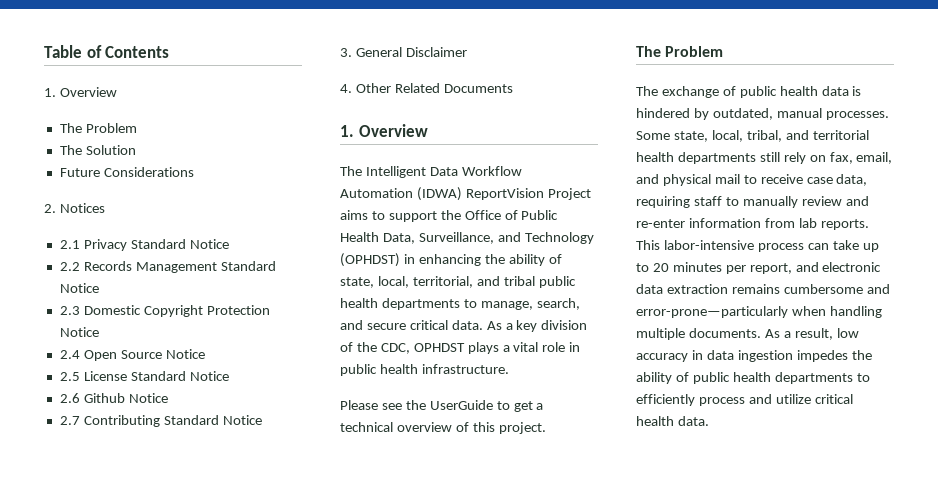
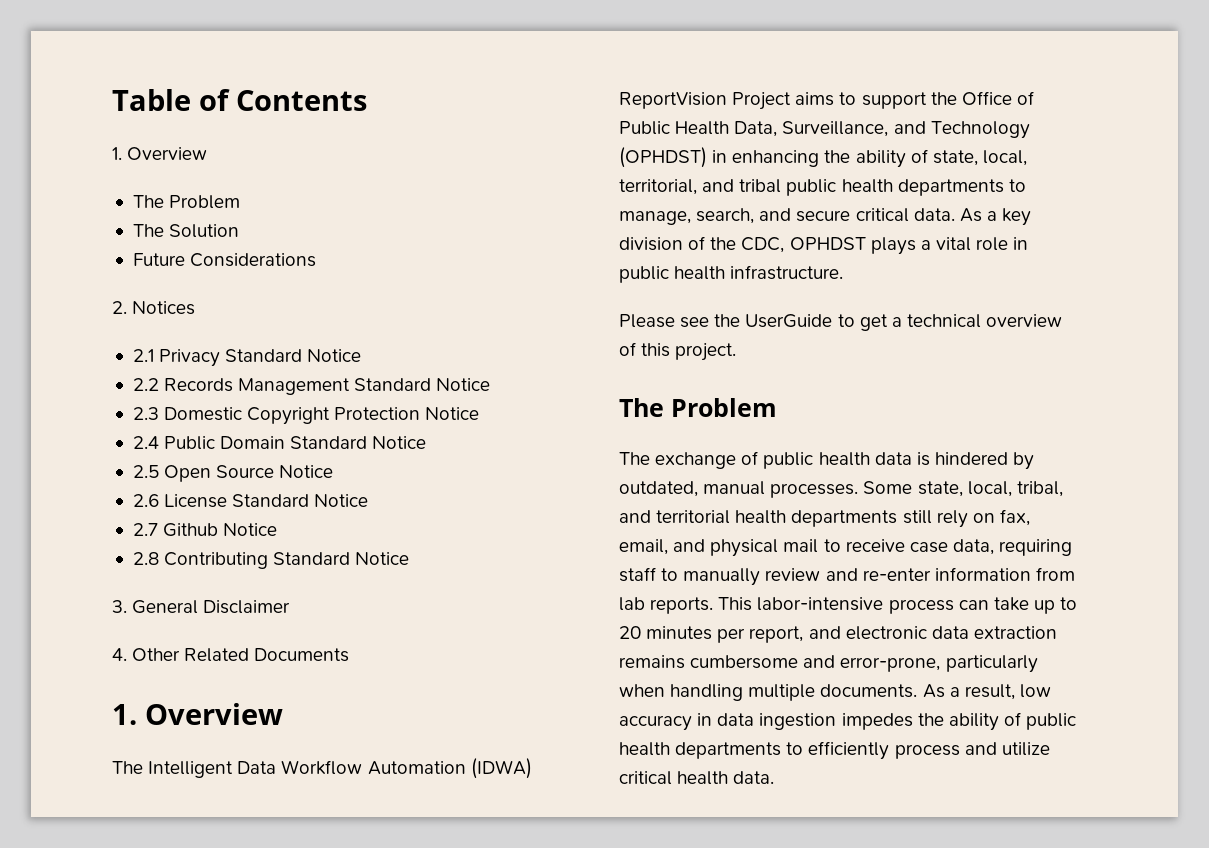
(80, 354) none -> [164,436,427,450] [132,465,159,478] Public Domain Standard Notice // 2.5
[59,372,80,381] 2.5 -> [132,494,159,507] 2.6
[59,393,80,403] 2.6 -> [132,523,158,536] 2.7
[59,416,80,425] 2.7 -> [132,552,159,565] 2.8
[636,306,788,318] error-prone—particularly -> [840,655,1038,673] error-prone, particularly

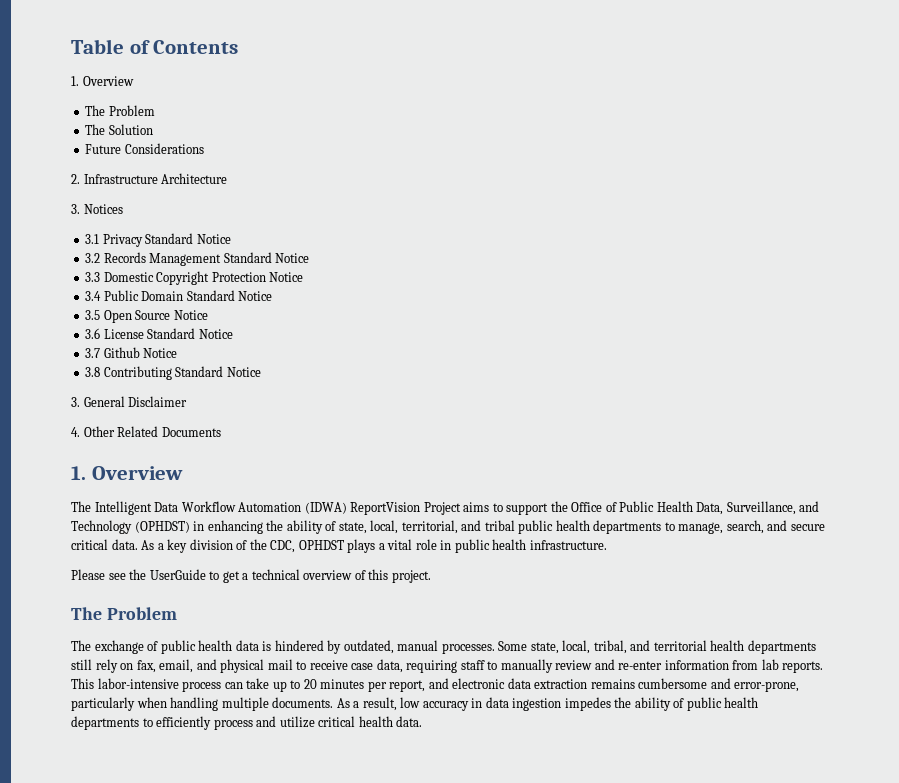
(127, 307) none -> [83,173,228,184] [71,204,80,214] Infrastructure Architecture // 3.
[132,349,154,362] 2.1 -> [85,234,100,244] 3.1
[132,378,159,391] 2.2 -> [85,253,101,263] 3.2
[132,407,159,420] 2.3 -> [85,272,101,282] 3.3
[132,436,159,449] 2.4 -> [85,291,102,301] 3.4
[132,465,159,478] 2.5 -> [85,310,101,320] 3.5
[132,494,159,507] 2.6 -> [85,328,101,339] 3.6
[132,523,158,536] 2.7 -> [85,348,101,358] 3.7
[132,552,159,565] 2.8 -> [85,367,101,377] 3.8

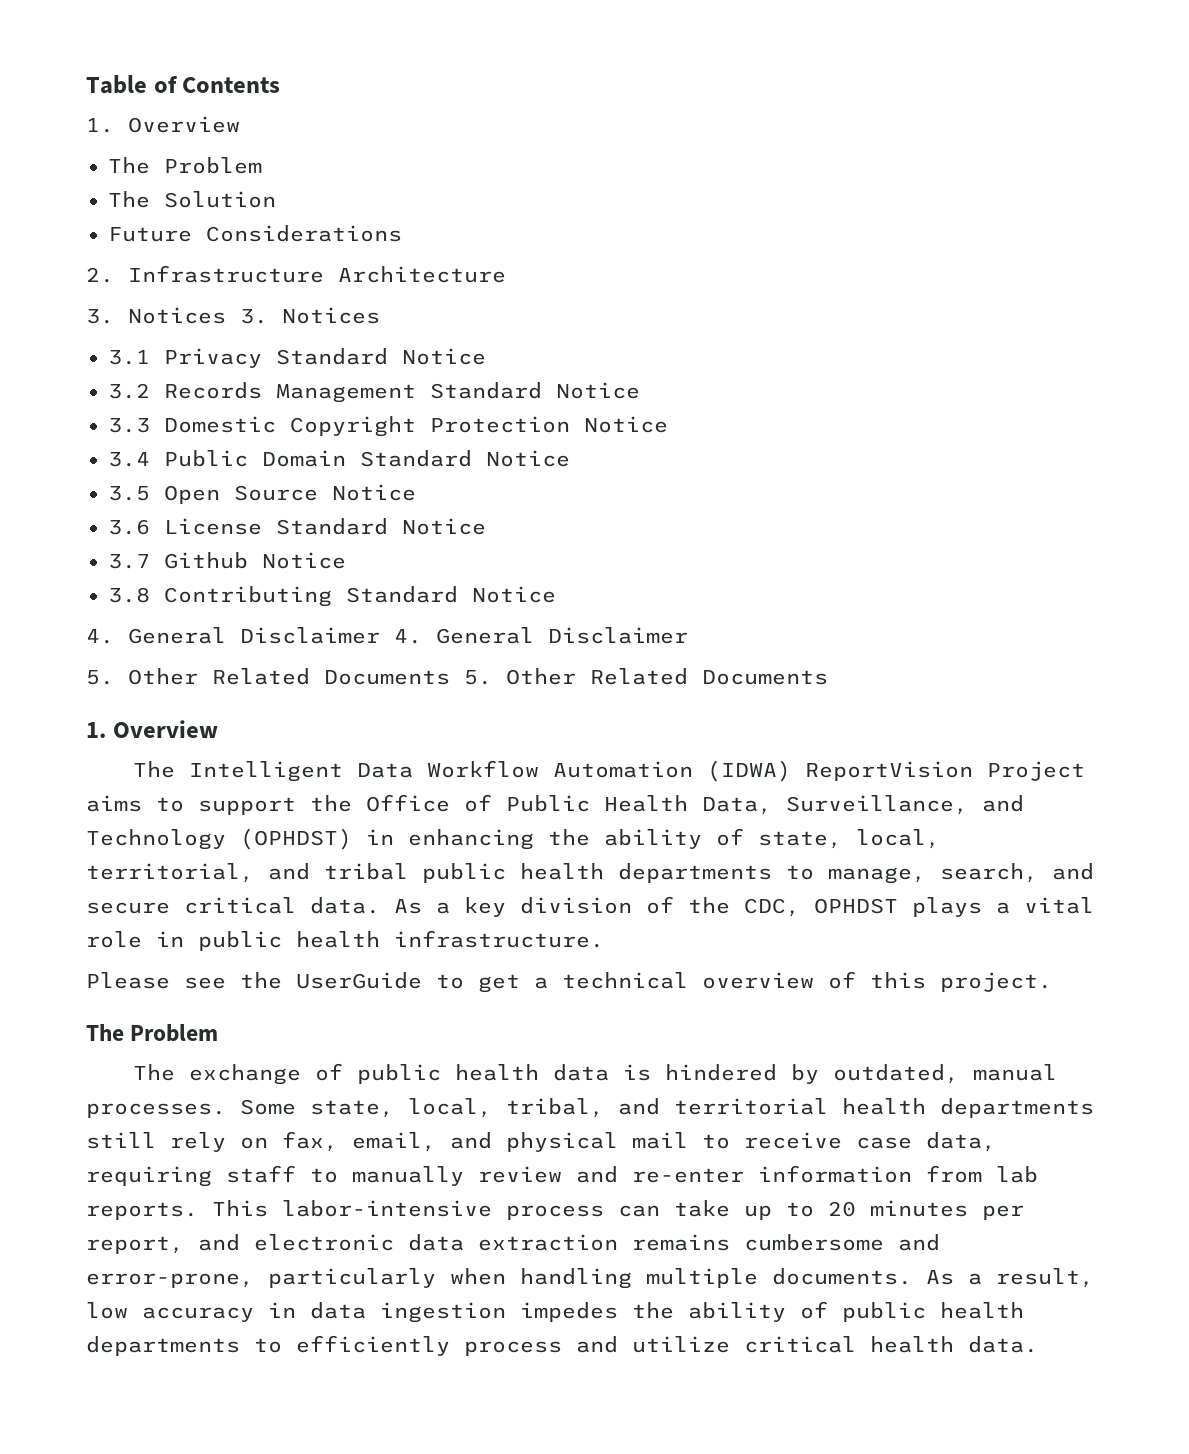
(123, 209) none -> [240,307,380,324] 3. Notices
[71,396,188,407] [71,427,80,437] 3. General Disclaimer // 4. -> [86,627,688,644] [86,668,492,685] 4. General Disclaimer 4. General Disclaimer // 5. Other Related Documents 5.

